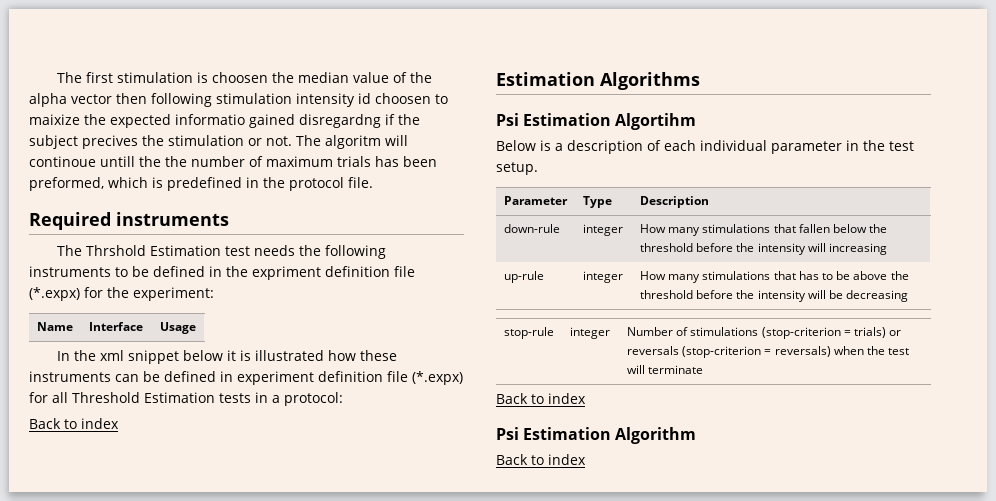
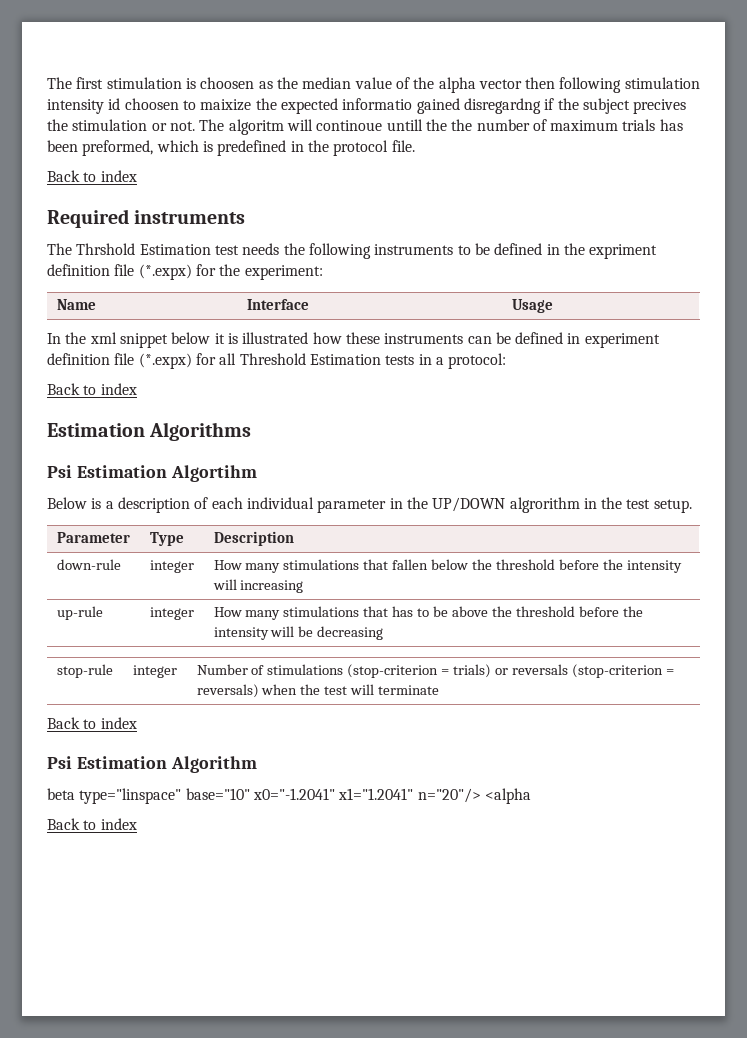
(268, 77) none -> [258,81,273,89] as
(373, 182) none -> [47,170,137,182] // Back to index
(885, 145) none -> [432,497,623,513] UP/DOWN algrorithm in the
(697, 435) none -> [47,788,531,804] // beta type="linspace" base="10" x0="-1.2041" x1="1.2041" n="20"/> <alpha

